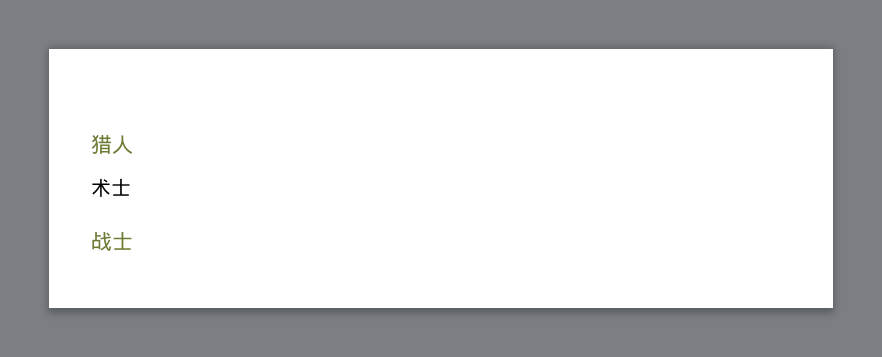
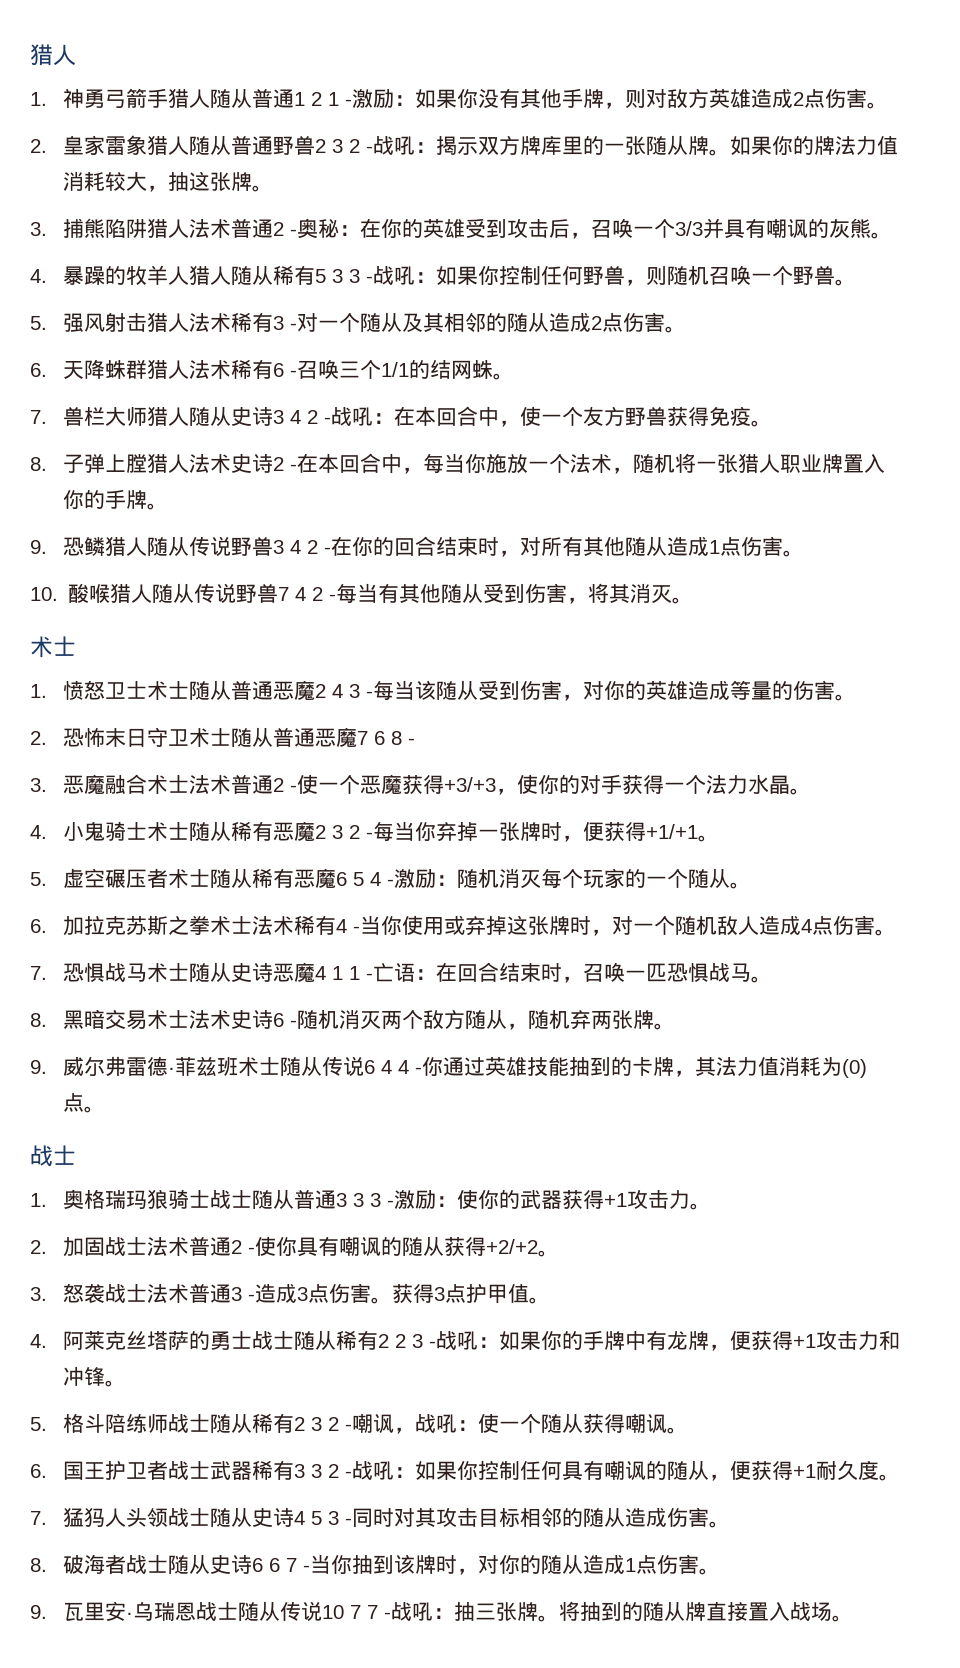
[91,178,131,197] [91,232,133,251] 术士 // 战士 -> [30,88,889,109] [30,135,899,156] [63,171,274,192] [30,218,893,239] [30,265,857,286] [30,312,687,333] [30,359,515,380] [30,406,773,427] [30,453,886,474] [63,489,169,510] [30,536,805,557] [30,583,694,604] [30,636,76,658] [30,680,857,701] [30,727,416,748] [30,774,812,795] [30,821,720,842] [30,868,752,889] [30,915,897,936] [30,962,773,983] [30,1009,676,1030] [30,1056,868,1078] [63,1093,106,1113] [30,1145,76,1167] [30,1189,712,1210] [30,1236,560,1257] [30,1283,551,1304] [30,1330,901,1351] [63,1367,127,1387] [30,1413,689,1434] [30,1460,901,1481] [30,1507,731,1528] [30,1554,721,1575] [30,1601,854,1622] 1.神勇弓箭手猎人随从普通1 2 1 -激励：如果你没有其他手牌，则对敌方英雄造成2点伤害。 // 2.皇家雷象猎人随从普通野兽2 3 2 -战吼：揭示双方牌库里的一张随从牌。如果你的牌法力值消耗较大，抽这张牌。 // 3.捕熊陷阱猎人法术普通2 -奥秘：在你的英雄受到攻击后，召唤一个3/3并具有嘲讽的灰熊。 // 4.暴躁的牧羊人猎人随从稀有5 3 3 -战吼：如果你控制任何野兽，则随机召唤一个野兽。 // 5.强风射击猎人法术稀有3 -对一个随从及其相邻的随从造成2点伤害。 // 6.天降蛛群猎人法术稀有6 -召唤三个1/1的结网蛛。 // 7.兽栏大师猎人随从史诗3 4 2 -战吼：在本回合中，使一个友方野兽获得免疫。 // 8.子弹上膛猎人法术史诗2 -在本回合中，每当你施放一个法术，随机将一张猎人职业牌置入你的手牌。 // 9.恐鳞猎人随从传说野兽3 4 2 -在你的回合结束时，对所有其他随从造成1点伤害。 // 10.酸喉猎人随从传说野兽7 4 2 -每当有其他随从受到伤害，将其消灭。 // 术士 // 1.愤怒卫士术士随从普通恶魔2 4 3 -每当该随从受到伤害，对你的英雄造成等量的伤害。 // 2.恐怖末日守卫术士随从普通恶魔7 6 8 - // 3.恶魔融合术士法术普通2 -使一个恶魔获得+3/+3，使你的对手获得一个法力水晶。 // 4.小鬼骑士术士随从稀有恶魔2 3 2 -每当你弃掉一张牌时，便获得+1/+1。 // 5.虚空碾压者术士随从稀有恶魔6 5 4 -激励：随机消灭每个玩家的一个随从。 // 6.加拉克苏斯之拳术士法术稀有4 -当你使用或弃掉这张牌时，对一个随机敌人造成4点伤害。 // 7.恐惧战马术士随从史诗恶魔4 1 1 -亡语：在回合结束时，召唤一匹恐惧战马。 // 8.黑暗交易术士法术史诗6 -随机消灭两个敌方随从，随机弃两张牌。 // 9.威尔弗雷德·菲兹班术士随从传说6 4 4 -你通过英雄技能抽到的卡牌，其法力值消耗为(0)点。 // 战士 // 1.奥格瑞玛狼骑士战士随从普通3 3 3 -激励：使你的武器获得+1攻击力。 // 2.加固战士法术普通2 -使你具有嘲讽的随从获得+2/+2。 // 3.怒袭战士法术普通3 -造成3点伤害。获得3点护甲值。 // 4.阿莱克丝塔萨的勇士战士随从稀有2 2 3 -战吼：如果你的手牌中有龙牌，便获得+1攻击力和冲锋。 // 5.格斗陪练师战士随从稀有2 3 2 -嘲讽，战吼：使一个随从获得嘲讽。 // 6.国王护卫者战士武器稀有3 3 2 -战吼：如果你控制任何具有嘲讽的随从，便获得+1耐久度。 // 7.猛犸人头领战士随从史诗4 5 3 -同时对其攻击目标相邻的随从造成伤害。 // 8.破海者战士随从史诗6 6 7 -当你抽到该牌时，对你的随从造成1点伤害。 // 9.瓦里安·乌瑞恩战士随从传说10 7 7 -战吼：抽三张牌。将抽到的随从牌直接置入战场。

